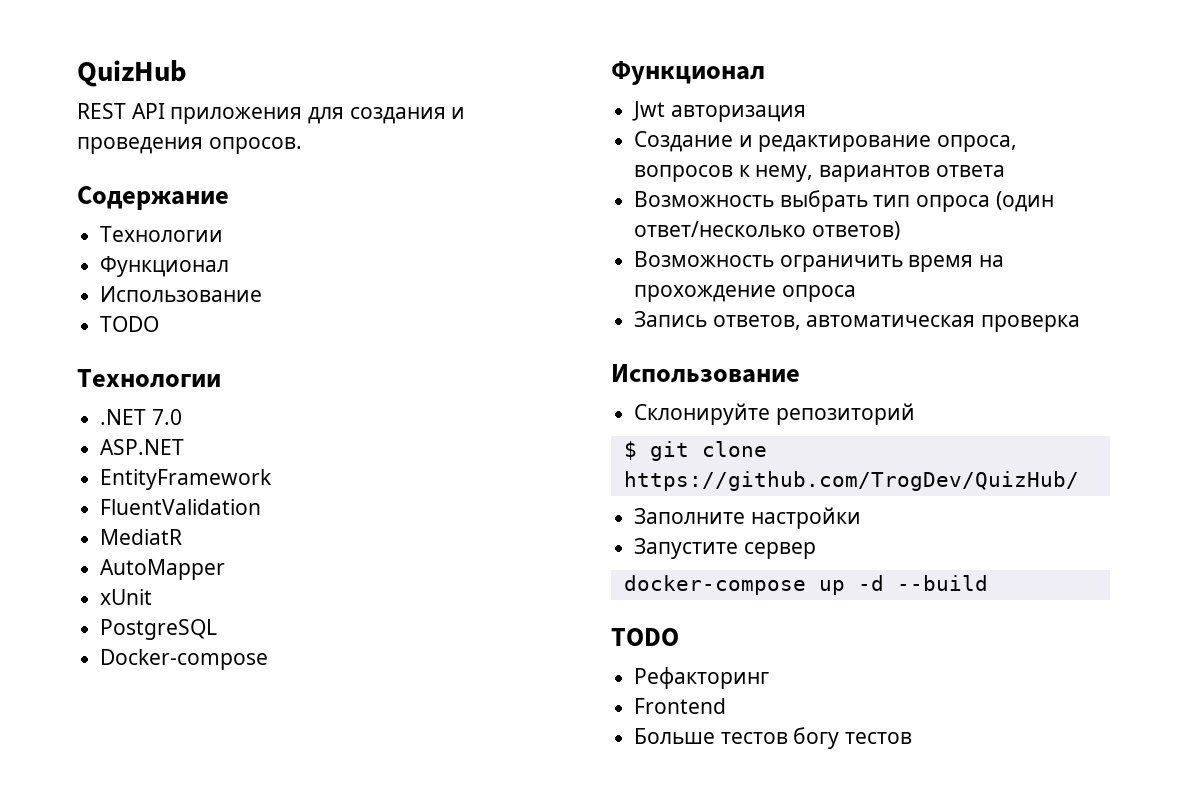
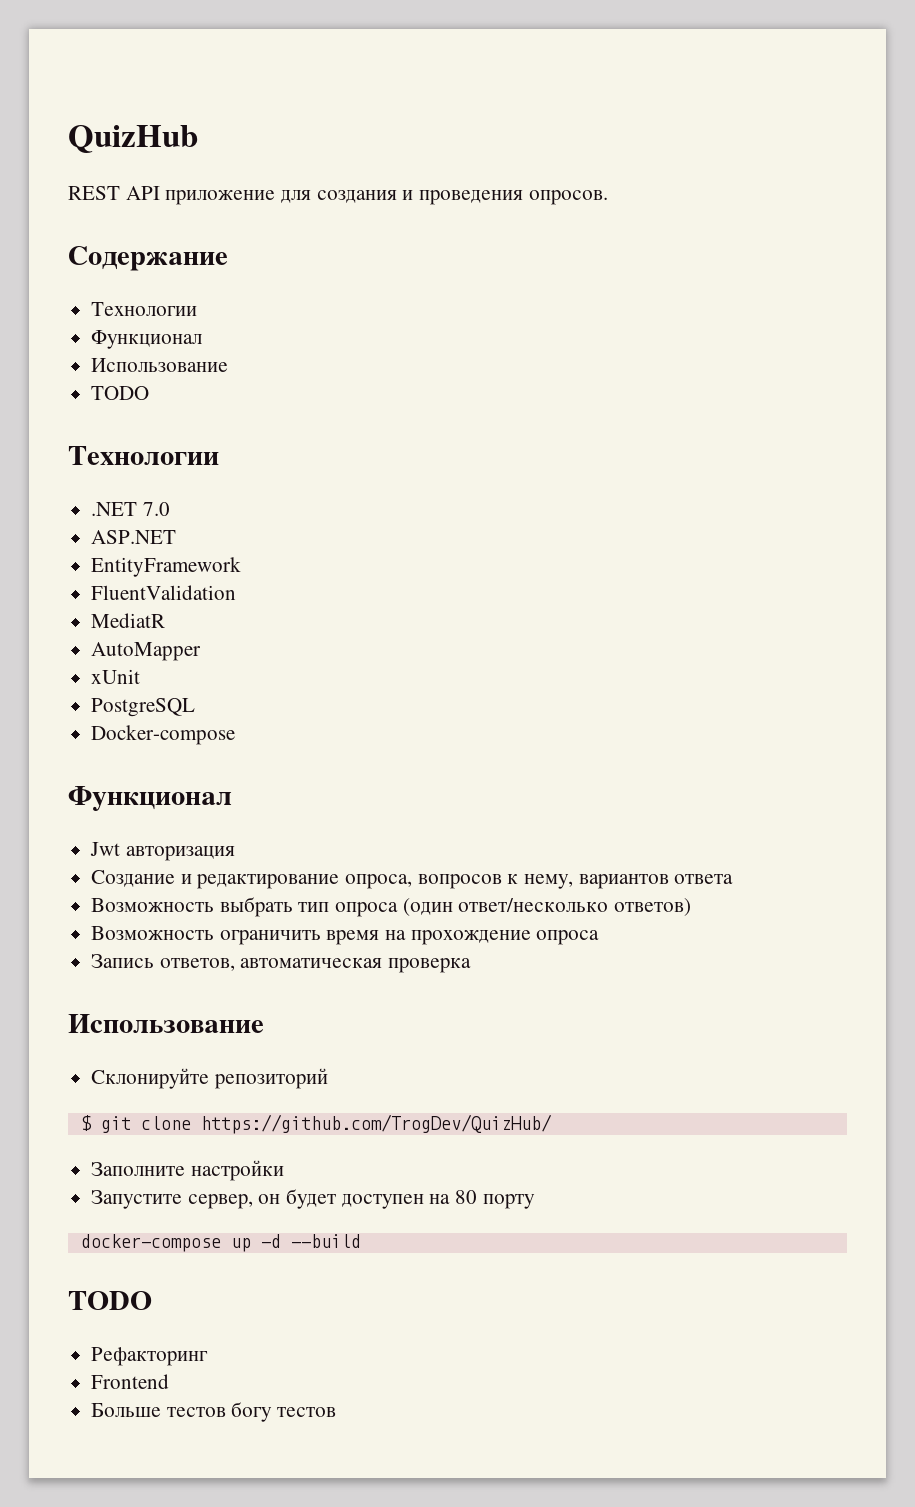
[170,107,303,124] приложения -> [165,190,276,205] приложение
[743,542,816,559] сервер -> [187,1189,535,1209] сервер, он будет доступен на 80 порту

